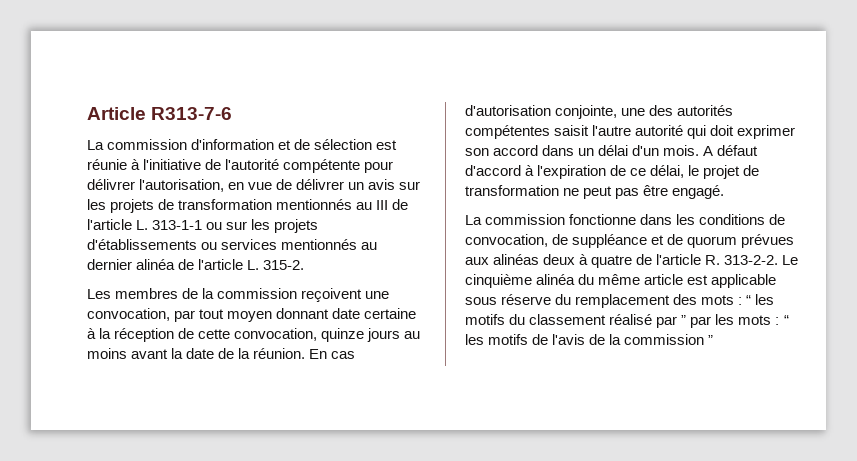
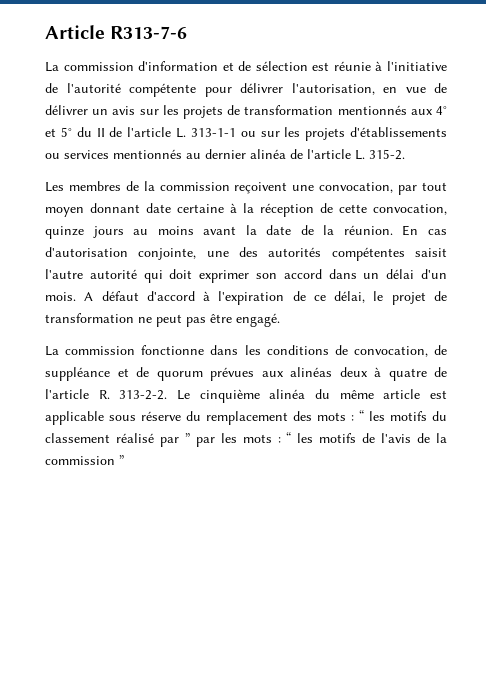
[356,200,389,210] au III -> [410,106,447,115] [45,127,105,137] aux 4° et 5° du II

